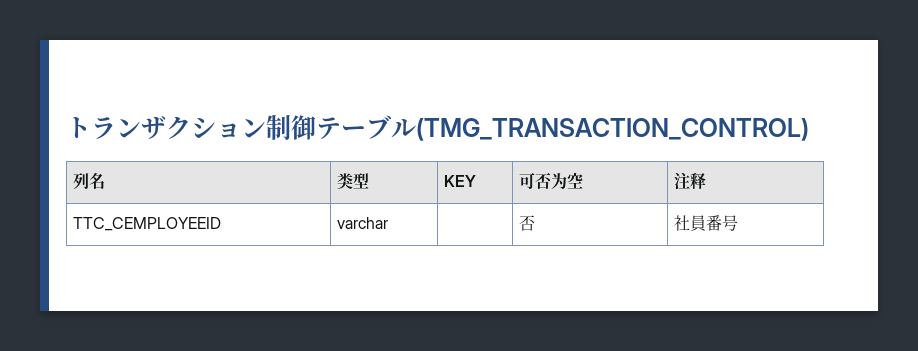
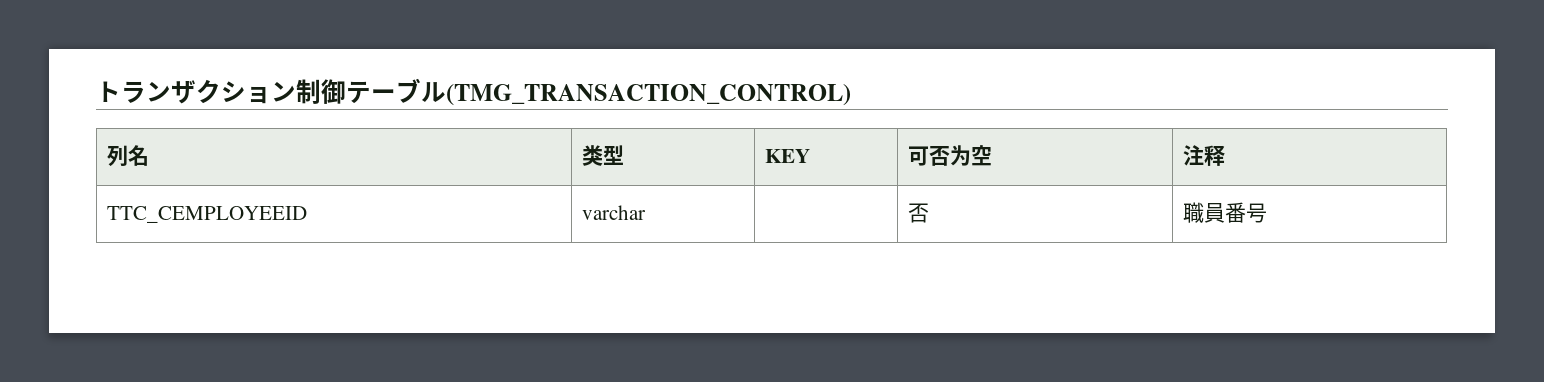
[673,215,690,231] 社 -> [1182,202,1204,223] 職

